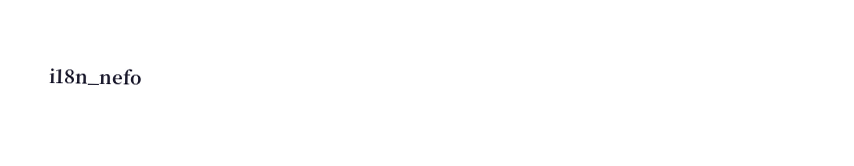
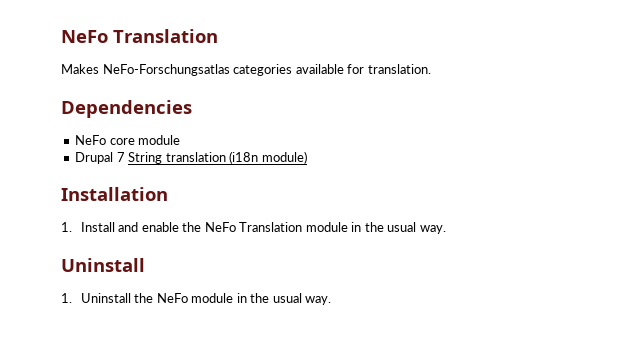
[48,67,143,87] i18n_nefo -> [61,29,218,43] [61,64,431,76] [61,100,192,118] [75,135,181,145] [75,151,307,164] [61,187,168,201] [61,222,446,234] [61,258,145,272] [61,293,332,305] NeFo Translation // Makes NeFo-Forschungsatlas categories available for translation. // Dependencies // NeFo core module // Drupal 7 String translation (i18n module) // Installation // 1. Install and enable the NeFo Translation module in the usual way. // Uninstall // 1. Uninstall the NeFo module in the usual way.

